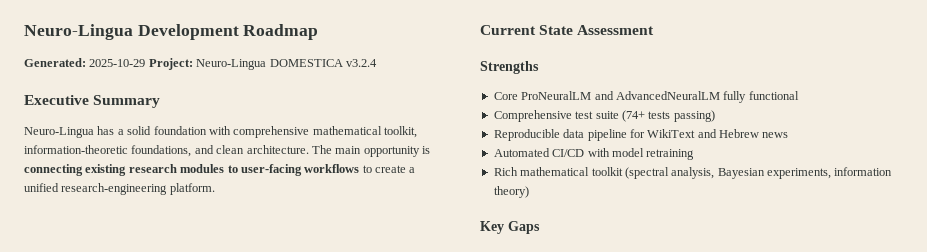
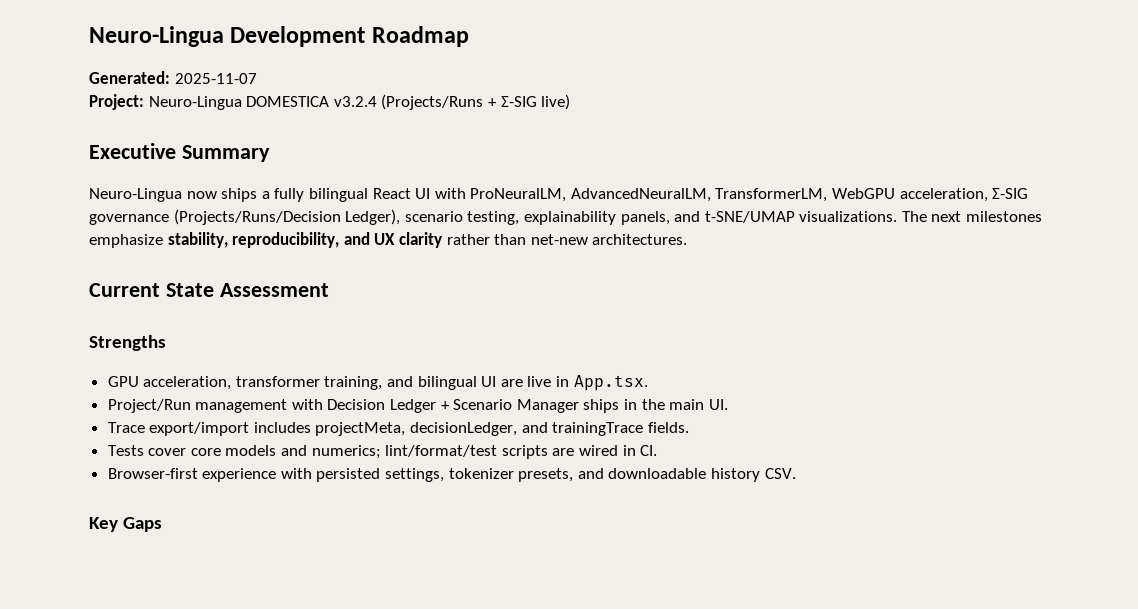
[89,59,146,67] 2025-10-29 -> [174,73,257,84] 2025-11-07 //
(377, 63) none -> [381,94,571,110] (Projects/Runs + Σ-SIG live)
[97,126,417,138] [24,145,430,157] [24,164,416,176] [24,183,215,195] [480,25,655,35] [480,61,539,74] [493,91,799,103] [493,110,715,122] [493,129,789,141] [493,148,695,160] [493,167,893,179] [493,186,529,198] has a solid foundation with comprehensive mathematical toolkit, information-theoretic foundations, and clean architecture. The main opportunity is connecting existing research modules to user-facing workflows to create a unified research-engineering platform. // Current State Assessment // Strengths // Core ProNeuralLM and AdvancedNeuralLM fully functional // Comprehensive test suite (74+ tests passing) // Reproducible data pipeline for WikiText and Hebrew news // Automated CI/CD with model retraining // Rich mathematical toolkit (spectral analysis, Bayesian experiments, information theory) -> [186,188,1029,202] [89,209,1043,225] [89,232,688,248] [89,283,329,297] [89,335,166,351] [107,375,648,391] [107,399,728,413] [107,422,689,436] [107,445,658,459] [107,468,796,482] now ships a fully bilingual React UI with ProNeuralLM, AdvancedNeuralLM, TransformerLM, WebGPU acceleration, Σ-SIG governance (Projects/Runs/Decision Ledger), scenario testing, explainability panels, and t-SNE/UMAP visualizations. The next milestones emphasize stability, reproducibility, and UX clarity rather than net-new architectures. // Current State Assessment // Strengths // GPU acceleration, transformer training, and bilingual UI are live in App.tsx. // Project/Run management with Decision Ledger + Scenario Manager ships in the main UI. // Trace export/import includes projectMeta, decisionLedger, and trainingTrace fields. // Tests cover core models and numerics; lint/format/test scripts are wired in CI. // Browser-first experience with persisted settings, tokenizer presets, and downloadable history CSV.

